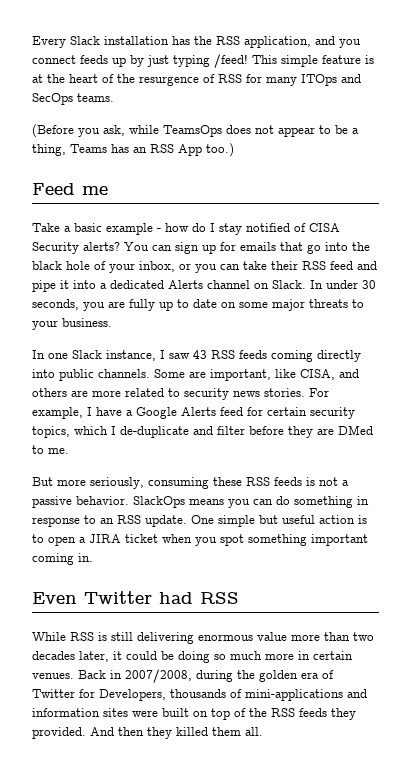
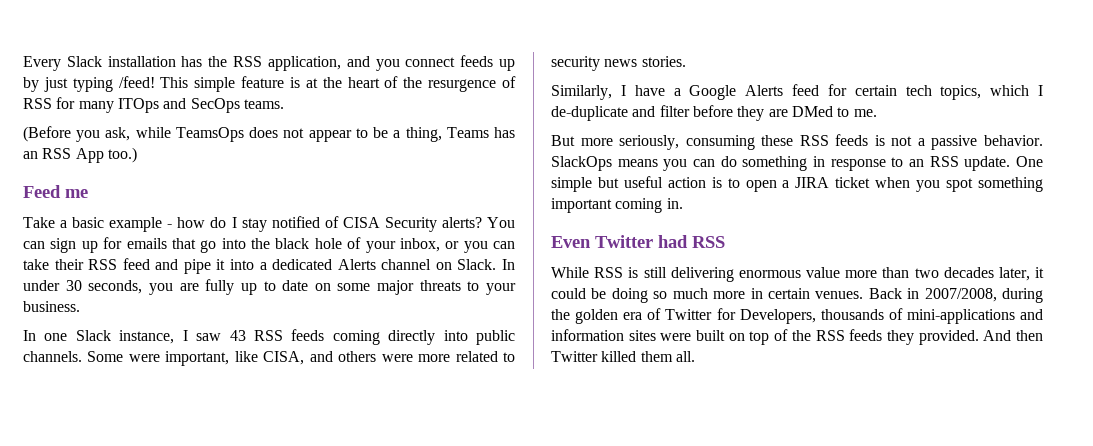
[189,371,206,378] are -> [128,354,160,362] were
[71,390,88,397] are -> [381,354,413,362] were
[309,388,329,397] [32,407,83,419] For example, -> [551,85,612,100] // Similarly,
[310,407,355,419] security -> [905,85,932,96] tech
[147,727,172,739] they -> [551,351,598,362] Twitter

